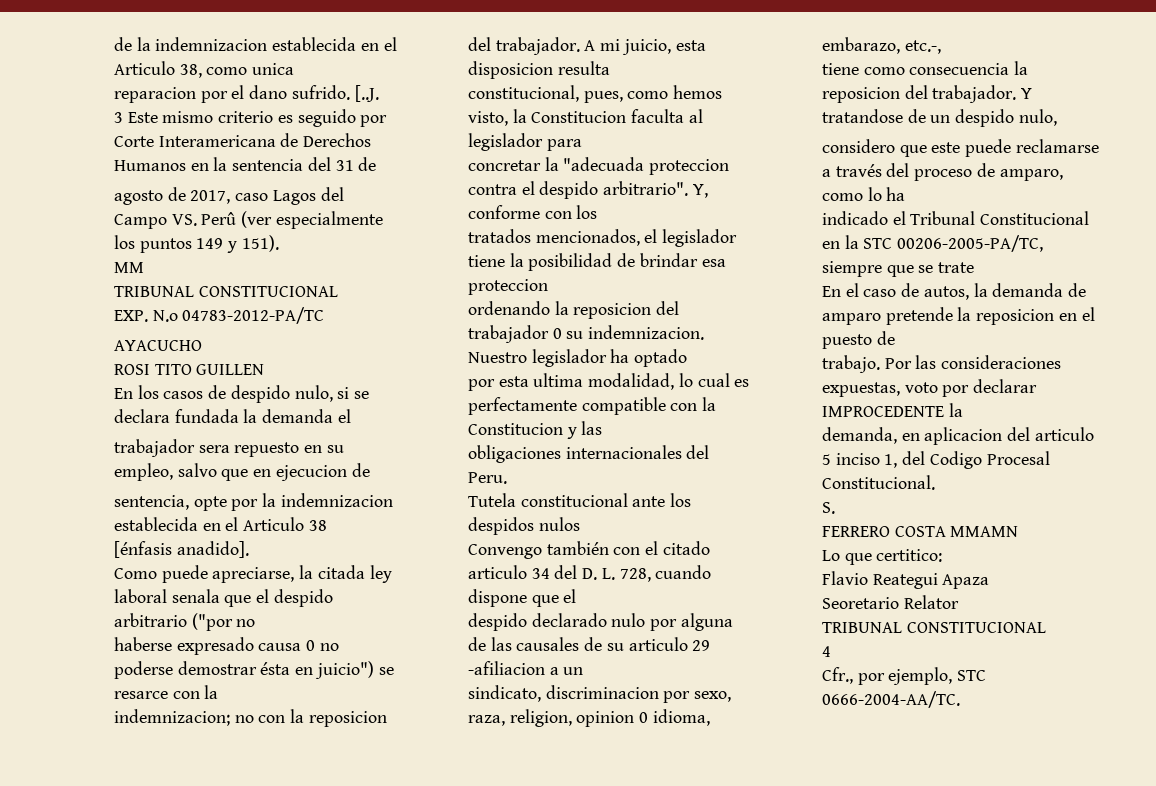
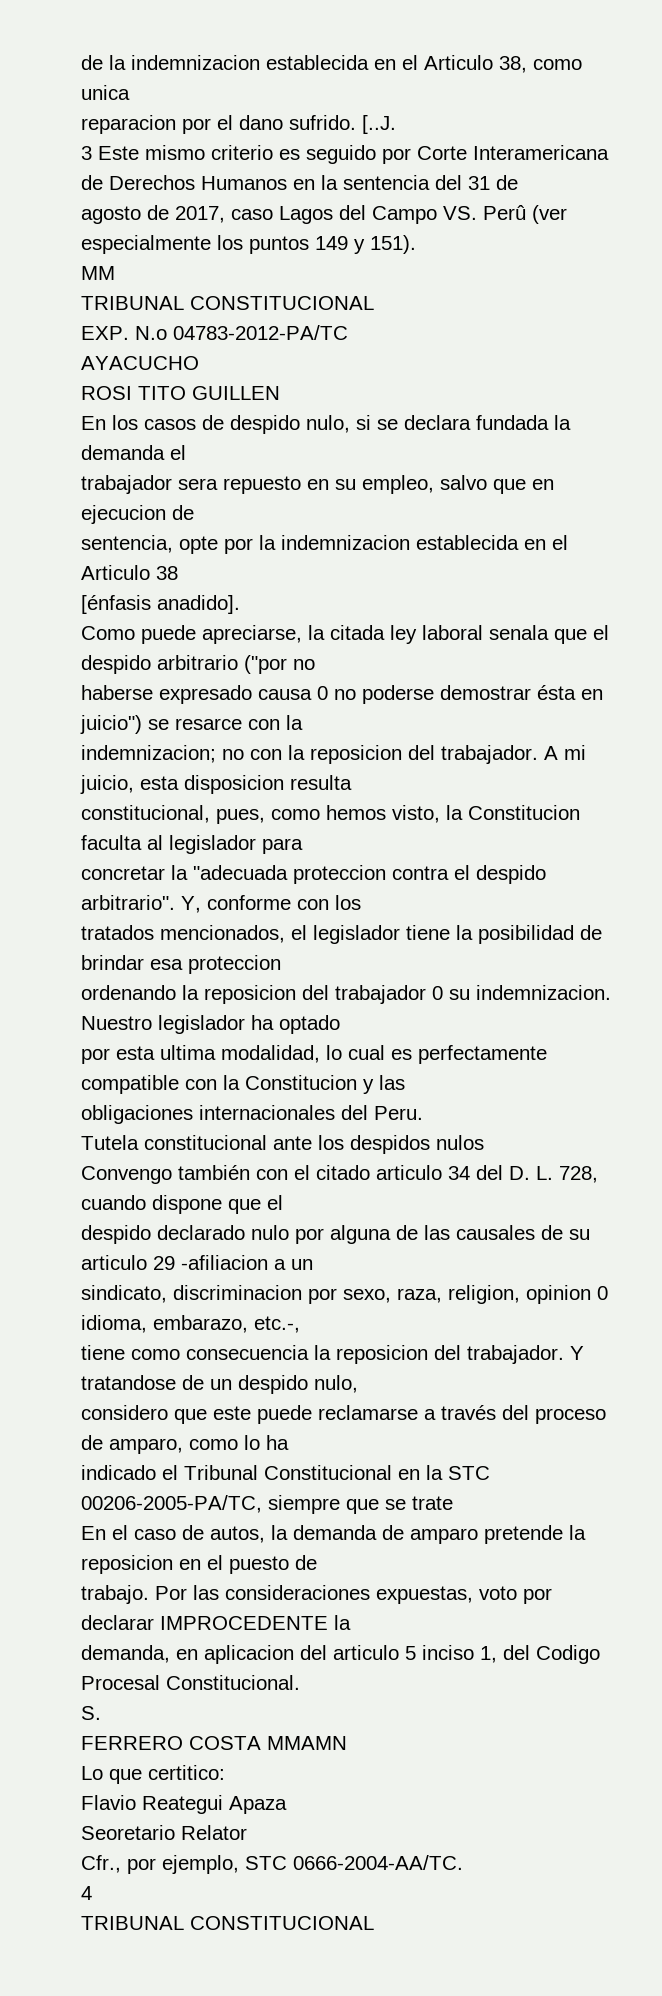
[821,622,1046,633] [821,646,831,657] // TRIBUNAL CONSTITUCIONAL // 4 -> (248, 1832) none
(960, 699) none -> [81,1886,93,1900] [81,1916,375,1930] // 4 // TRIBUNAL CONSTITUCIONAL

